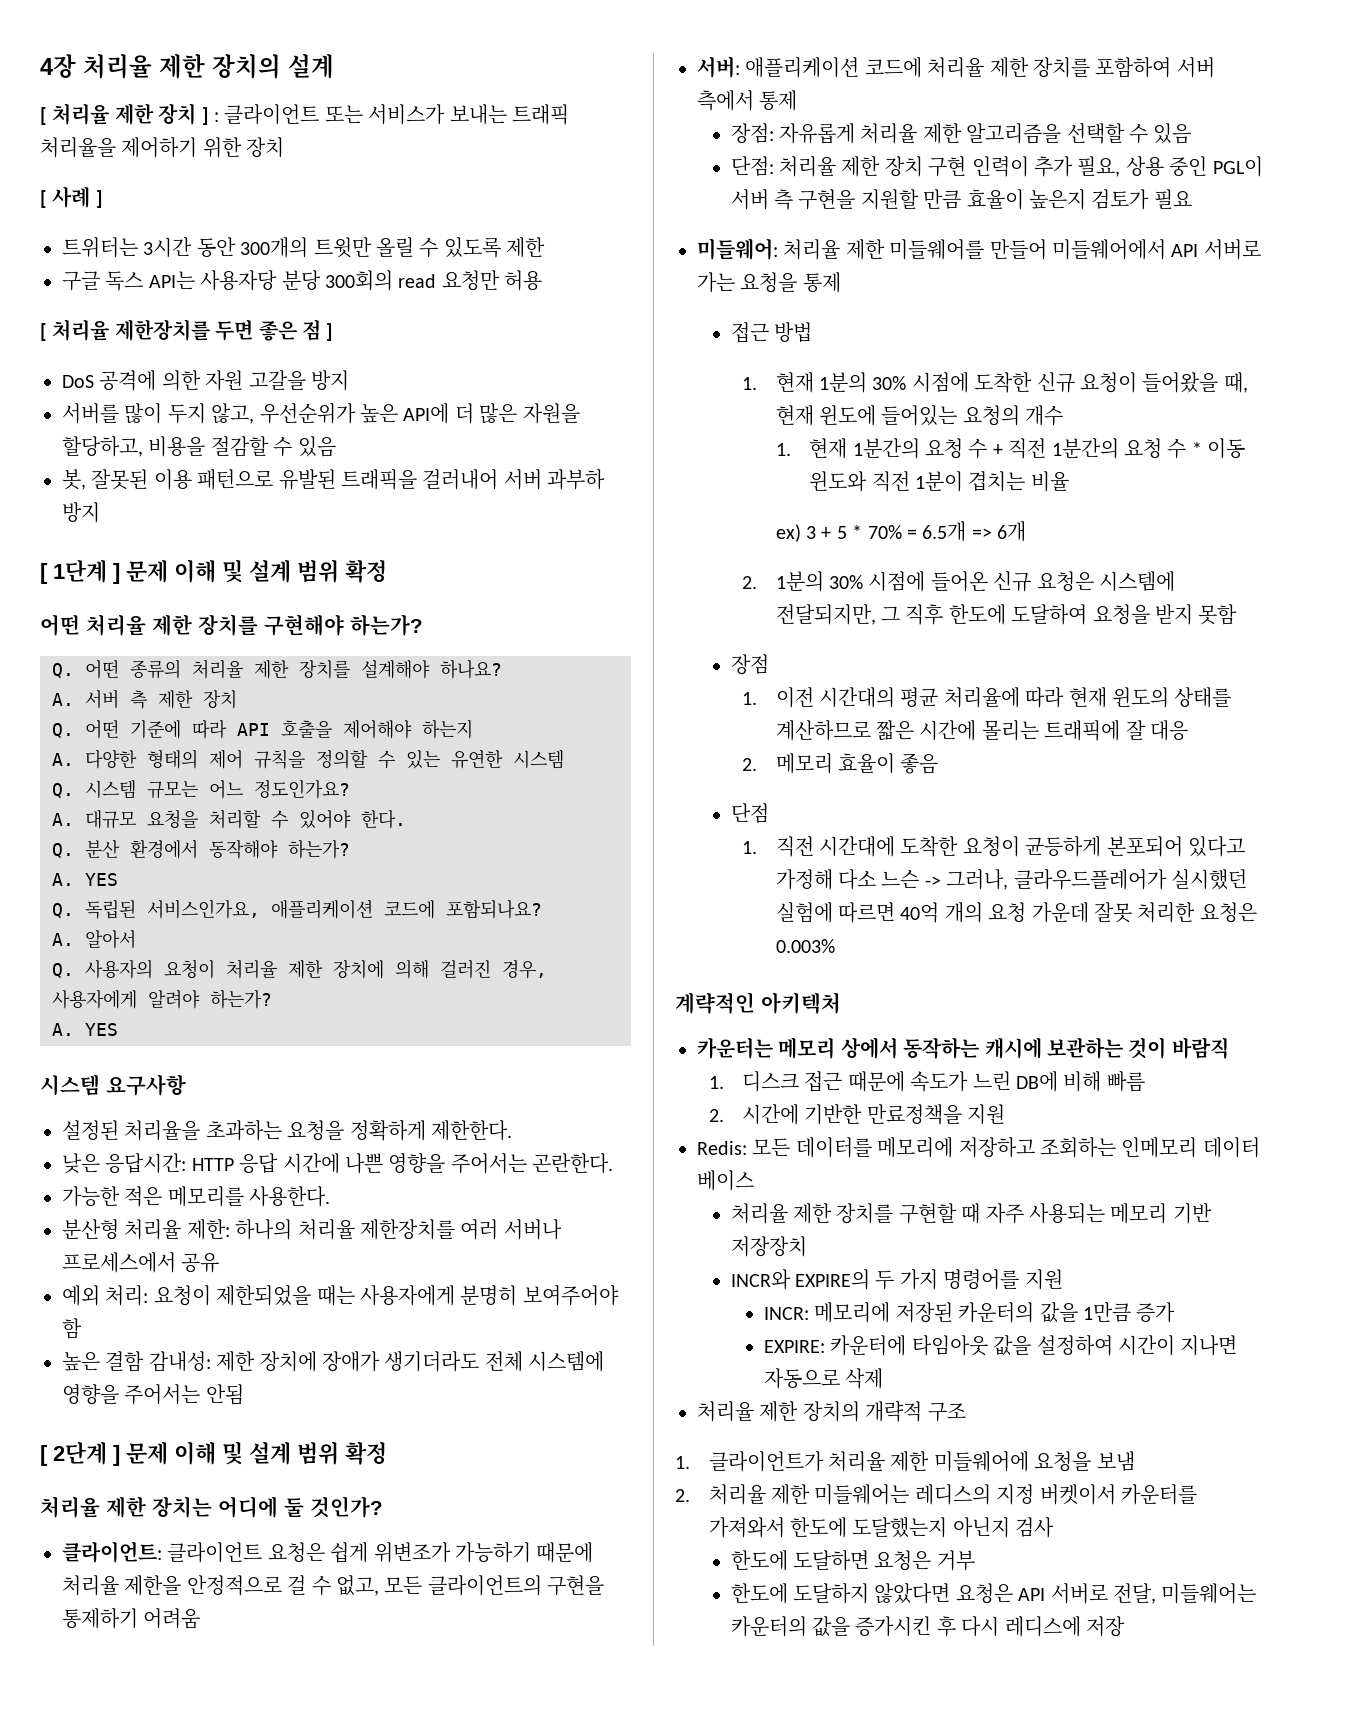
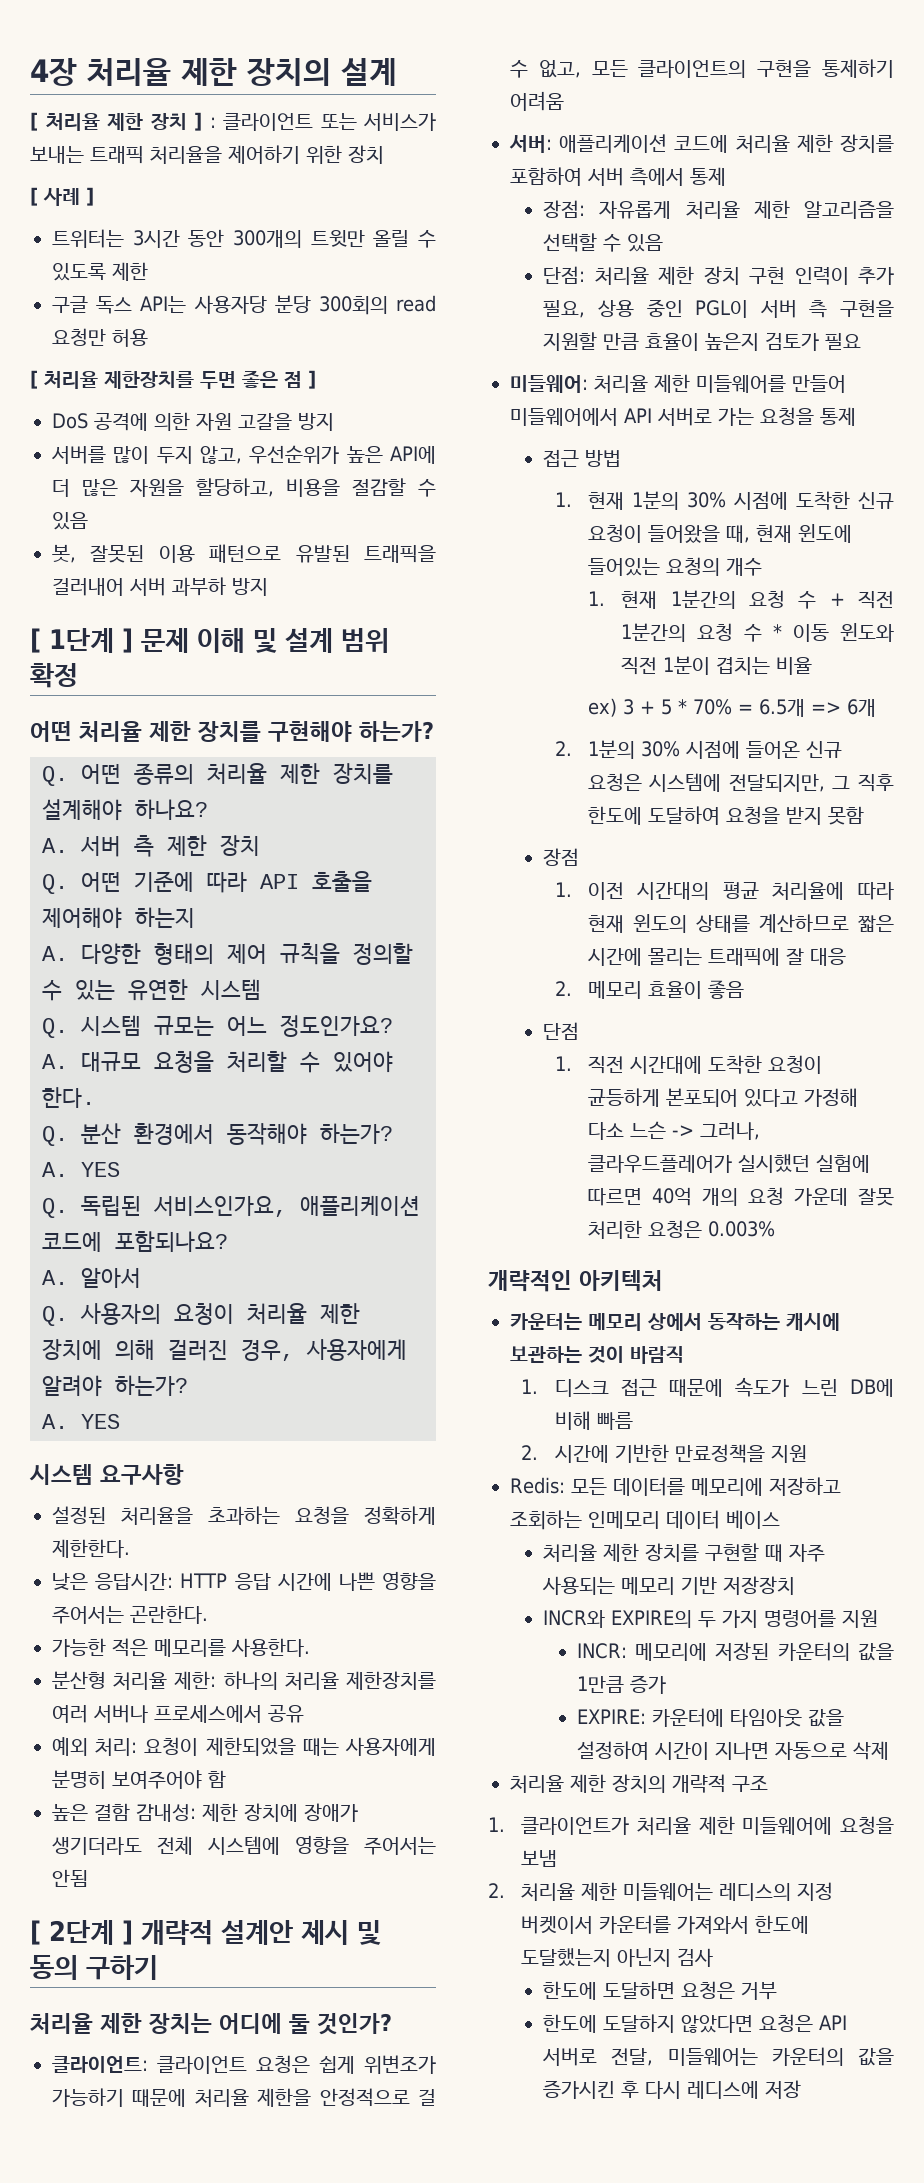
[126,1441,387,1465] 문제 이해 및 설계 범위 확정 -> [141,1920,381,1945] [30,1955,158,1980] 개략적 설계안 제시 및 동의 구하기
[675,992,755,1014] 계략적인 -> [488,1270,572,1292] 개략적인

